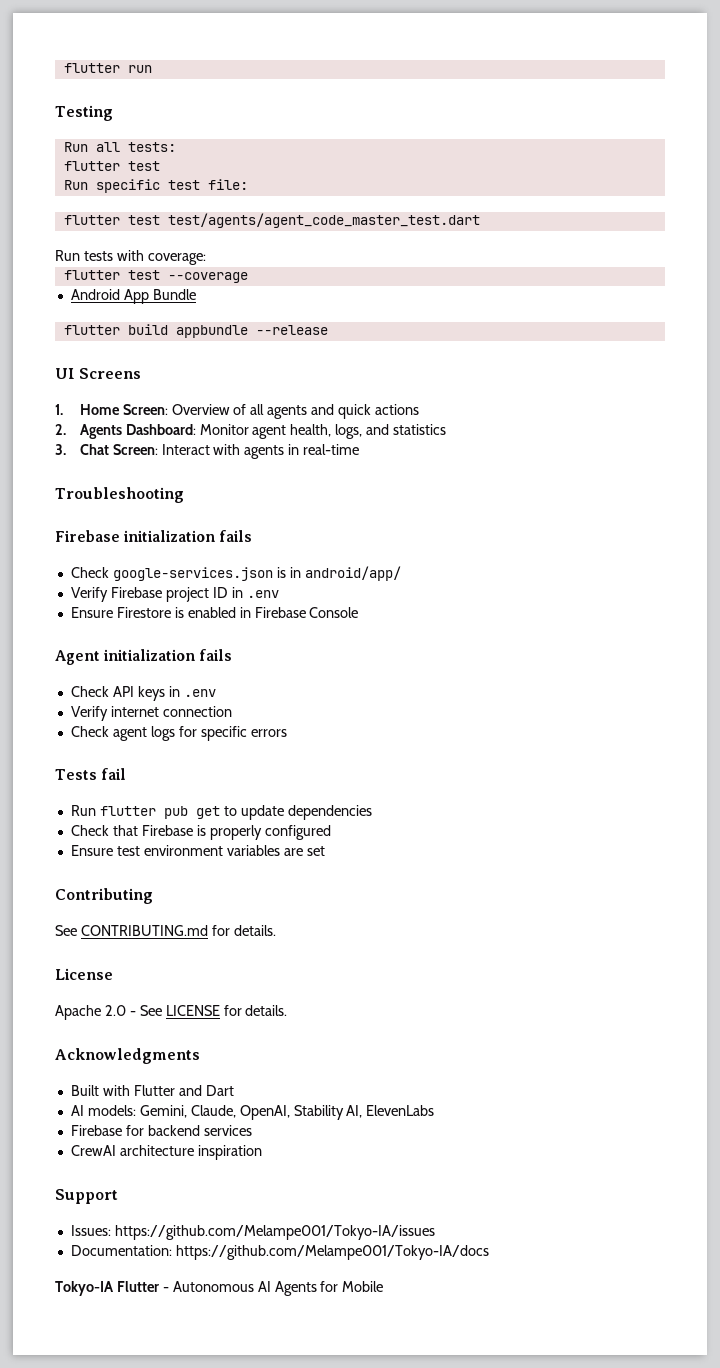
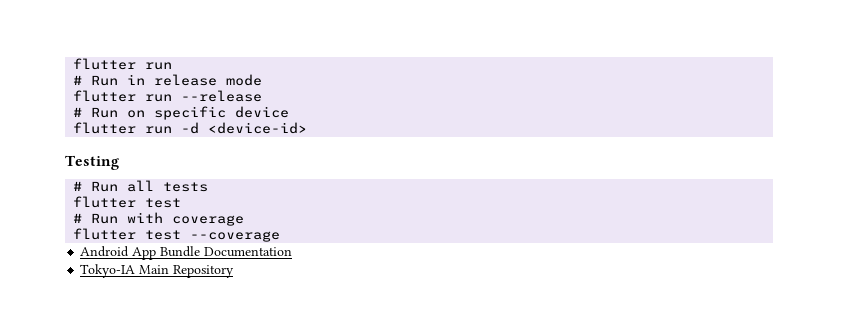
[63,63,152,73] flutter run -> [73,58,173,70] [73,74,263,86] [73,90,263,102] [73,106,290,120] [73,122,308,134] flutter run // # Run in release mode // flutter run --release // # Run on specific device // flutter run -d <device-id>
(113, 113) none -> [73,181,83,191] #
[127,142,176,152] tests: -> [163,182,209,192] tests
[63,179,248,193] [63,213,480,228] [55,250,206,265] Run specific test file: // flutter test test/agents/agent_code_master_test.dart // Run tests with coverage: -> [73,212,245,226] # Run with coverage
[63,324,328,338] [55,368,142,379] [55,404,420,419] [55,424,447,439] [55,444,360,459] [55,487,184,503] [55,530,253,542] [70,566,401,581] [70,587,279,602] [70,607,359,618] [55,649,233,665] [70,686,216,701] [70,706,232,721] [70,726,287,741] [55,768,127,780] [70,805,372,820] [70,825,331,840] [70,845,325,856] [55,888,153,904] [55,925,276,936] [55,968,113,980] [55,1005,288,1020] [55,1048,200,1064] [70,1085,234,1096] [70,1105,435,1120] [70,1125,252,1136] [70,1145,262,1160] [55,1189,118,1204] [70,1225,435,1240] [70,1245,489,1260] [55,1281,384,1296] // flutter build appbundle --release // UI Screens // 1. Home Screen: Overview of all agents and quick actions // 2. Agents Dashboard: Monitor agent health, logs, and statistics // 3. Chat Screen: Interact with agents in real-time // Troubleshooting // Firebase initialization fails // Check google-services.json is in android/app/ // Verify Firebase project ID in .env // Ensure Firestore is enabled in Firebase Console // Agent initialization fails // Check API keys in .env // Verify internet connection // Check agent logs for specific errors // Tests fail // Run flutter pub get to update dependencies // Check that Firebase is properly configured // Ensure test environment variables are set // Contributing // See CONTRIBUTING.md for details. // License // Apache 2.0 - See LICENSE for details. // Acknowledgments // Built with Flutter and Dart // AI models: Gemini, Claude, OpenAI, Stability AI, ElevenLabs // Firebase for backend services // CrewAI architecture inspiration // Support // Issues: https://github.com/Melampe001/Tokyo-IA/issues // Documentation: https://github.com/Melampe001/Tokyo-IA/docs // Tokyo-IA Flutter - Autonomous AI Agents for Mobile -> [204,247,293,257] [80,264,235,278] Documentation // Tokyo-IA Main Repository

